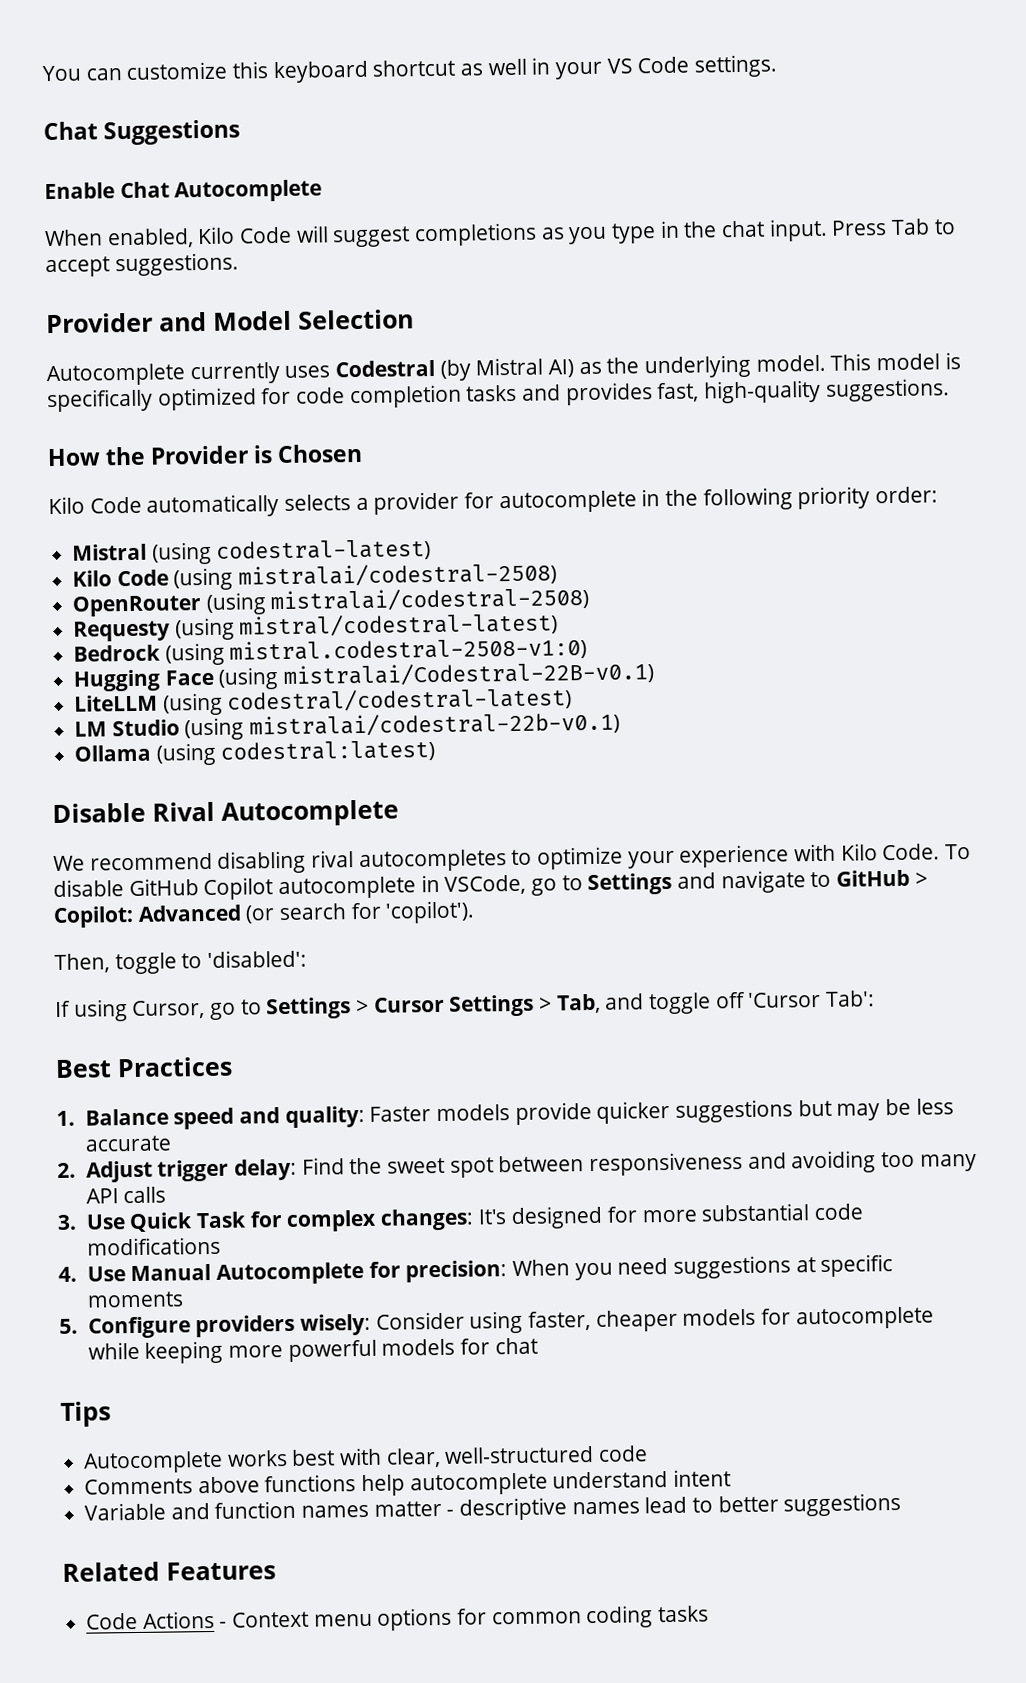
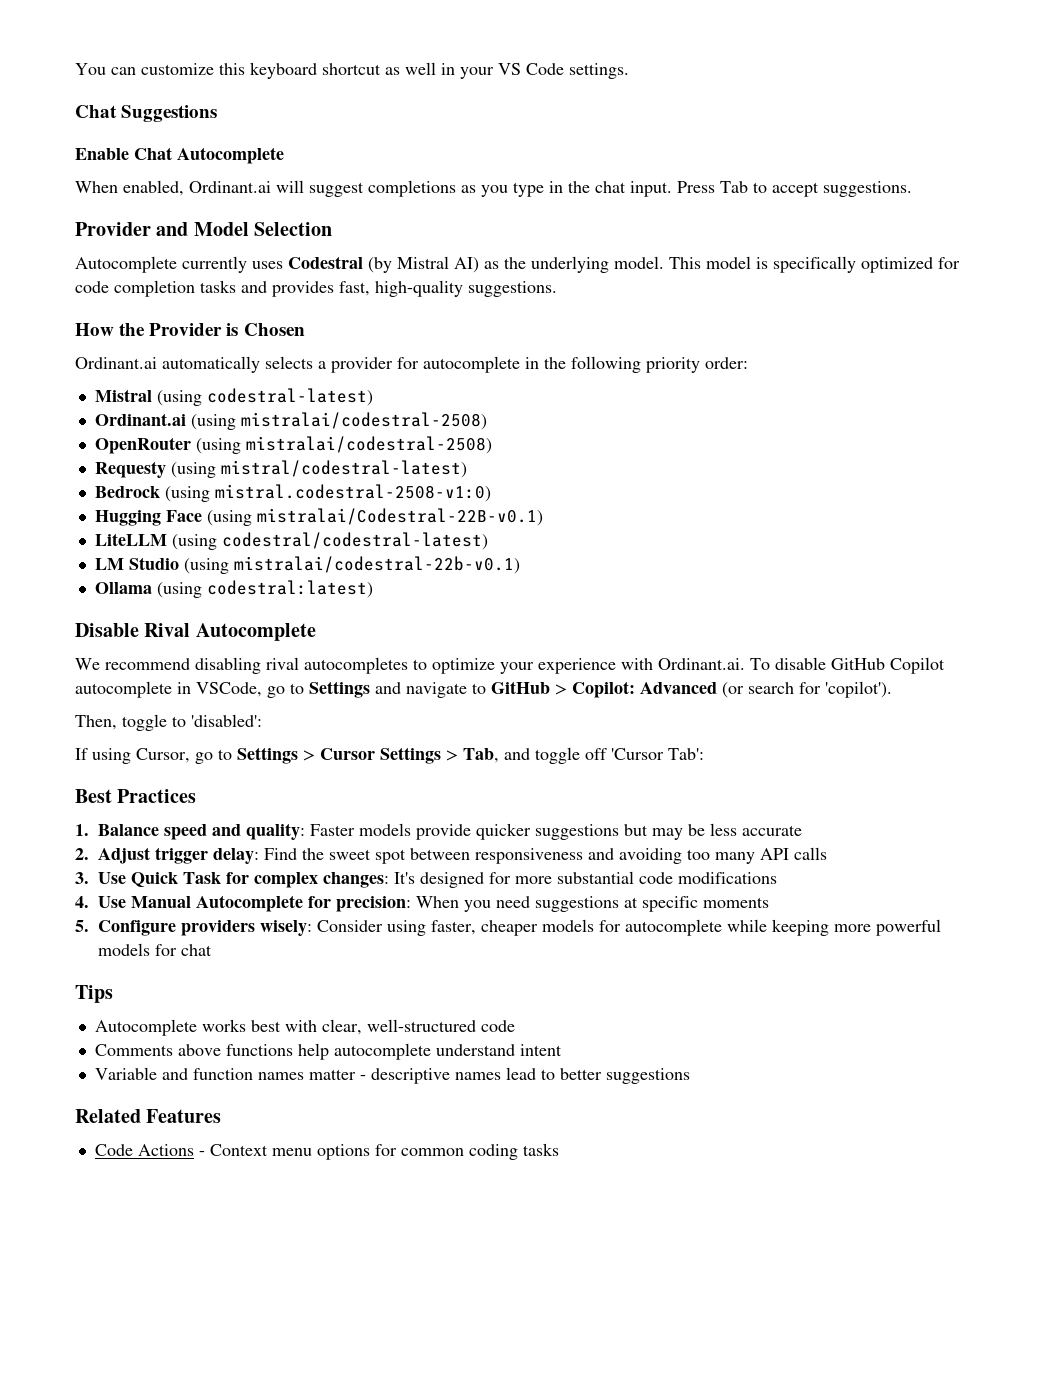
[197,226,293,245] Kilo Code -> [189,181,271,193] Ordinant.ai
[48,496,142,515] Kilo Code -> [75,357,157,369] Ordinant.ai
[72,569,169,587] Kilo Code -> [94,413,186,426] Ordinant.ai
[840,843,941,861] Kilo Code. -> [658,658,745,670] Ordinant.ai.

